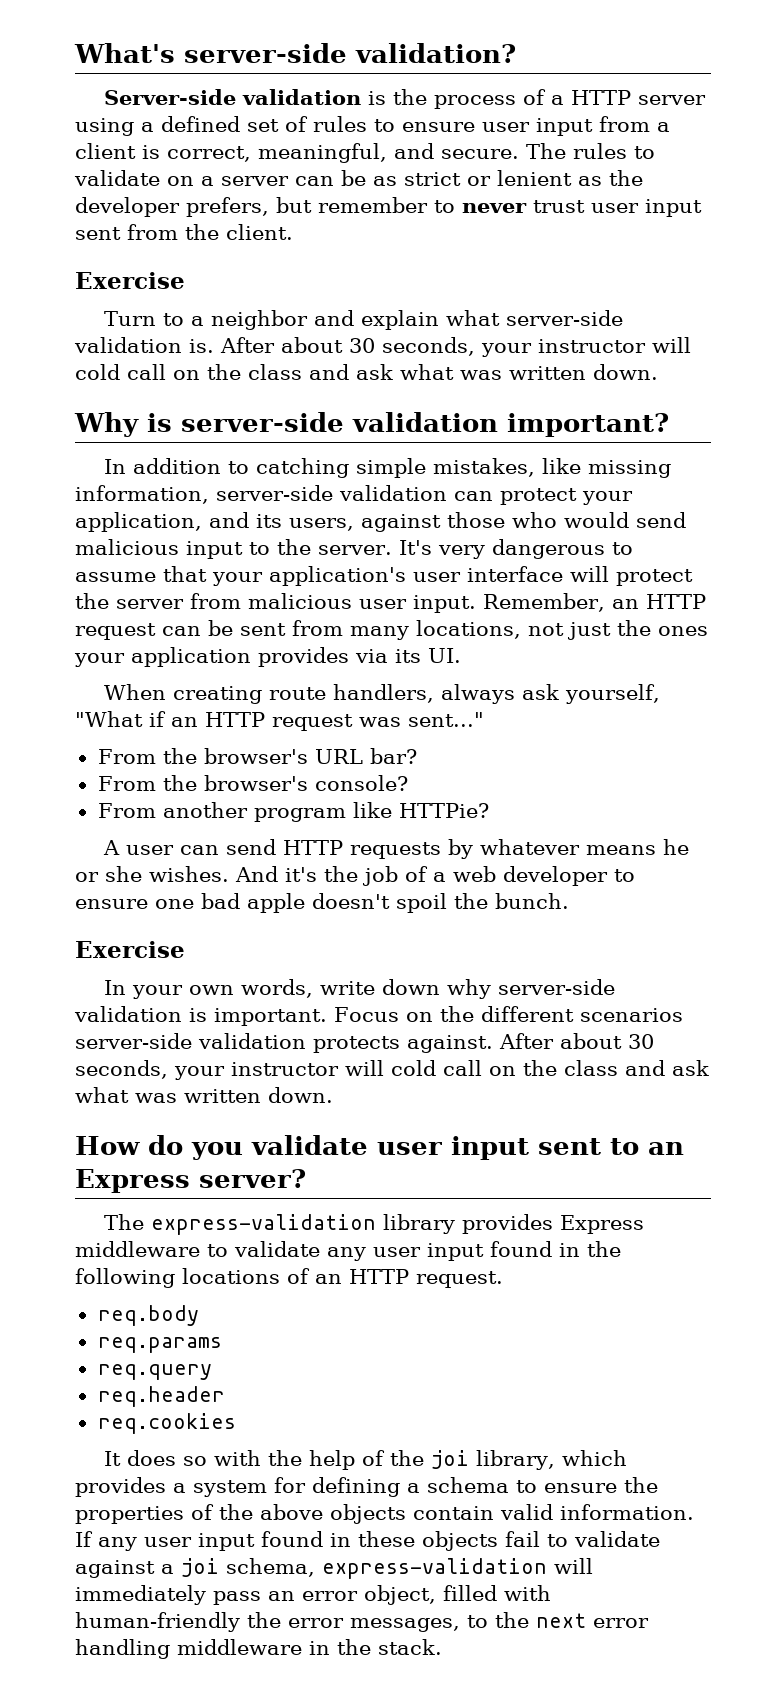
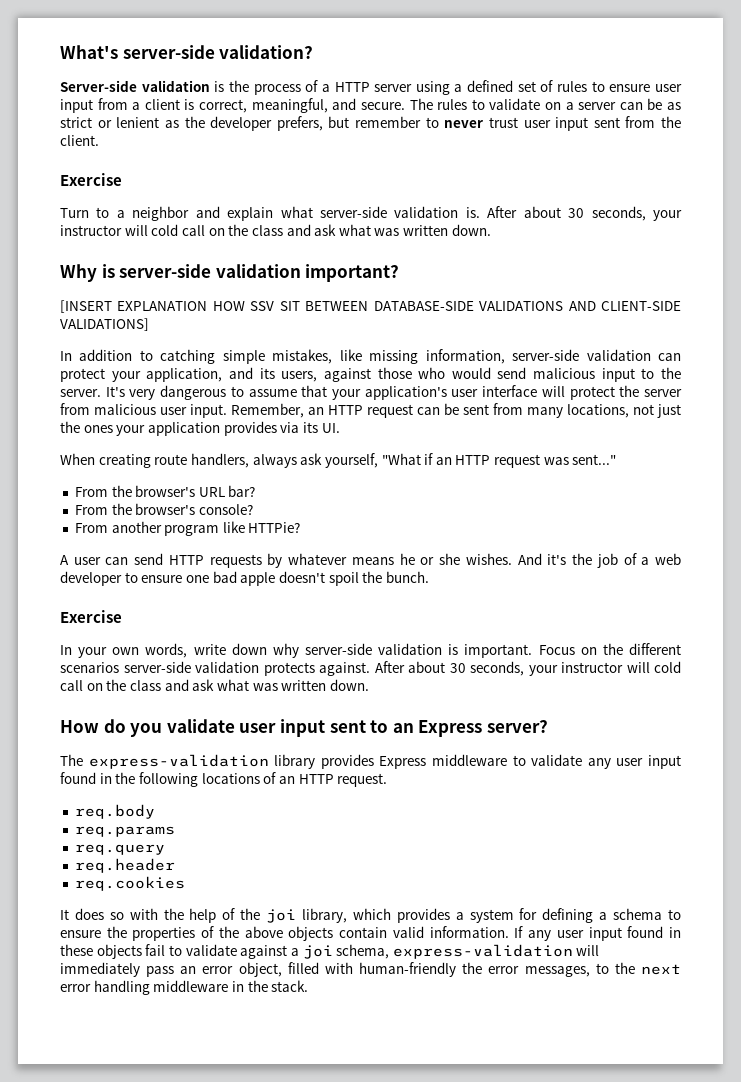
(669, 425) none -> [60,300,682,313] [60,318,149,331] // [INSERT EXPLANATION HOW SSV SIT BETWEEN DATABASE-SIDE VALIDATIONS AND CLIENT-SIDE VALIDATIONS]

